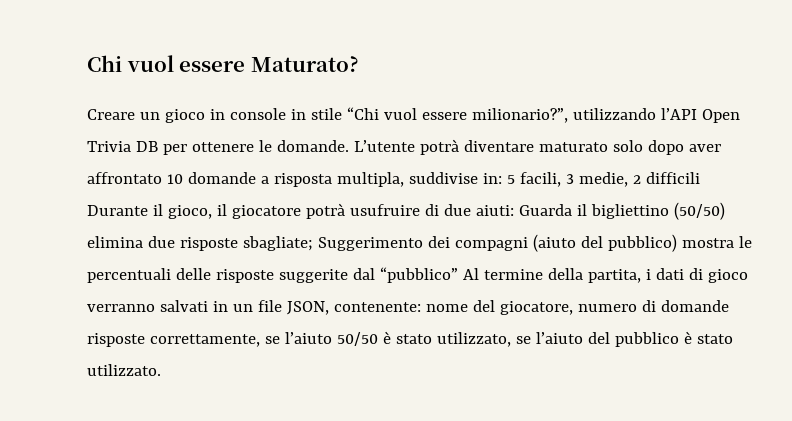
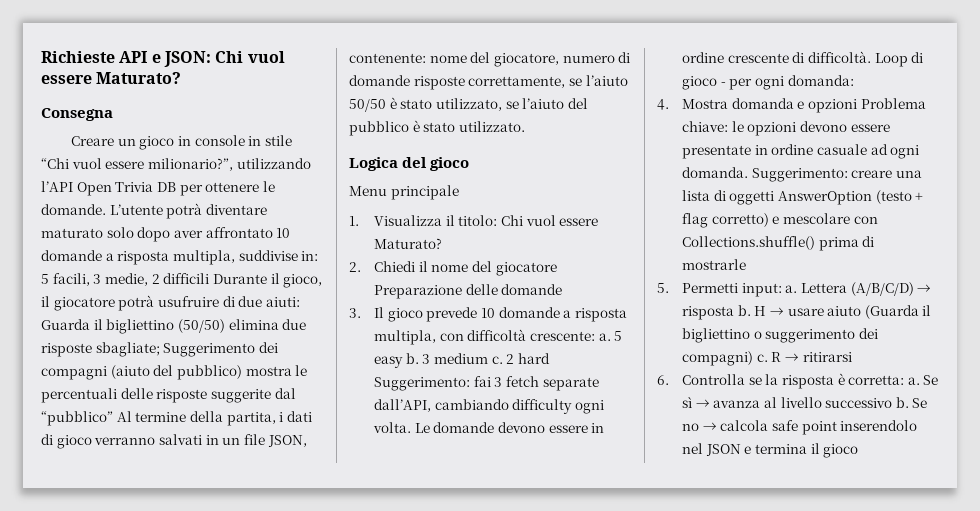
[87,55,359,72] Chi vuol essere Maturato? -> [41,51,285,67] [41,72,182,84] [41,108,113,121] Richieste API e JSON: Chi vuol essere Maturato? // Consegna
(161, 370) none -> [349,157,470,171] [349,185,459,200] [349,215,599,226] [373,238,442,249] [349,261,557,276] [373,284,563,299] [349,307,627,322] [373,329,623,345] [373,353,550,368] [373,376,599,391] [373,399,604,414] [372,422,605,433] [681,51,924,67] [681,75,854,90] [657,98,926,113] [681,121,890,136] [681,144,920,159] [681,167,922,182] [681,190,924,205] [681,213,878,228] [681,236,875,251] [681,259,746,270] [657,282,932,297] [681,305,932,320] [681,328,878,343] [681,351,852,366] [657,373,939,389] [681,397,928,408] [681,420,918,435] [681,443,859,458] // Logica del gioco // Menu principale // 1. Visualizza il titolo: Chi vuol essere Maturato? // 2. Chiedi il nome del giocatore Preparazione delle domande // 3. Il gioco prevede 10 domande a risposta multipla, con difficoltà crescente: a. 5 easy b. 3 medium c. 2 hard Suggerimento: fai 3 fetch separate dall’API, cambiando difficulty ogni volta. Le domande devono essere in ordine crescente di difficoltà. Loop di gioco - per ogni domanda: // 4. Mostra domanda e opzioni Problema chiave: le opzioni devono essere presentate in ordine casuale ad ogni domanda. Suggerimento: creare una lista di oggetti AnswerOption (testo + flag corretto) e mescolare con Collections.shuffle() prima di mostrarle // 5. Permetti input: a. Lettera (A/B/C/D) → risposta b. H → usare aiuto (Guarda il bigliettino o suggerimento dei compagni) c. R → ritirarsi // 6. Controlla se la risposta è corretta: a. Se sì → avanza al livello successivo b. Se no → calcola safe point inserendolo nel JSON e termina il gioco

